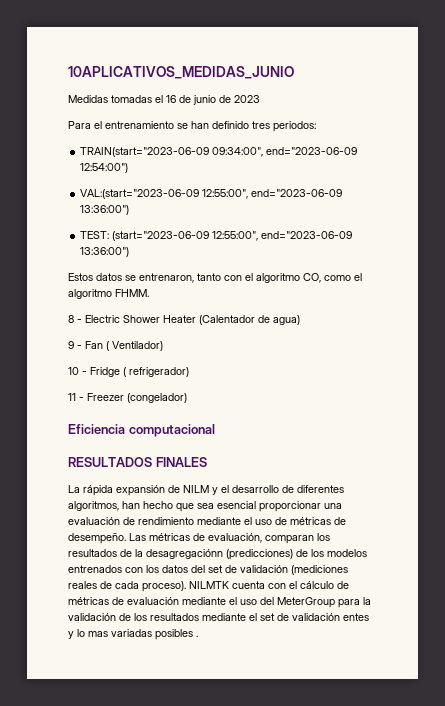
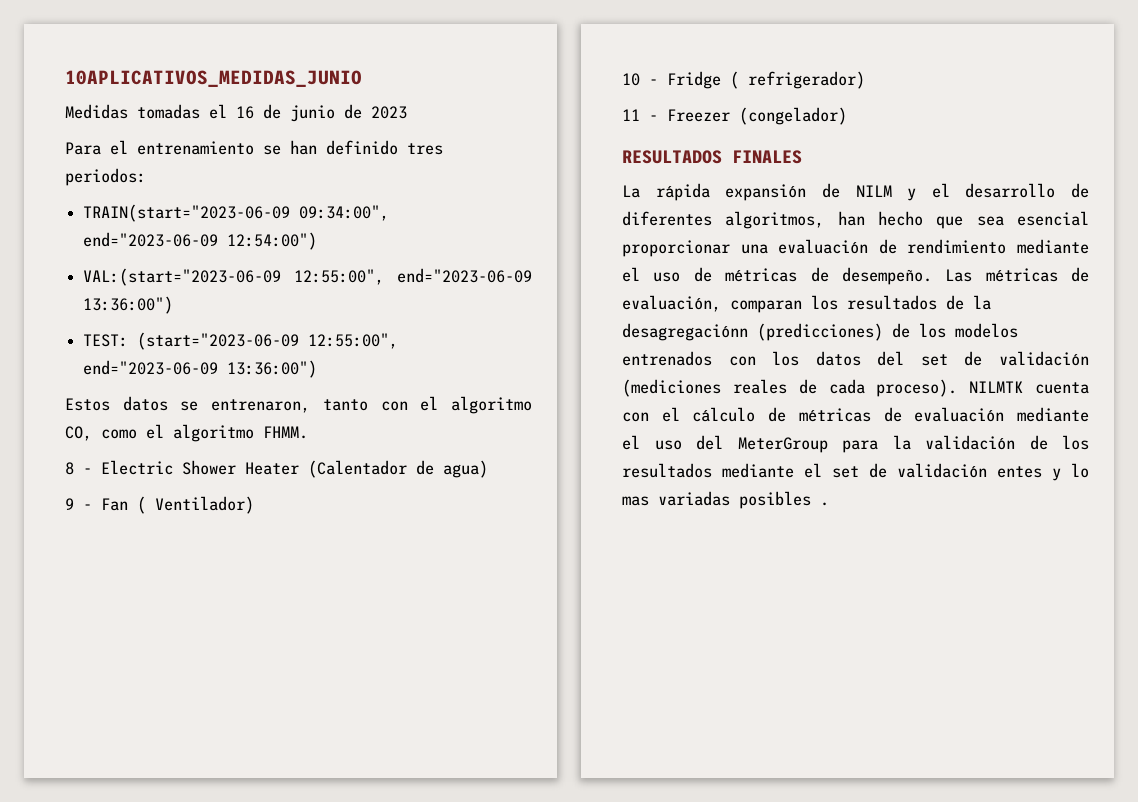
[68,424,215,437] // Eficiencia computacional -> (847, 116) none

